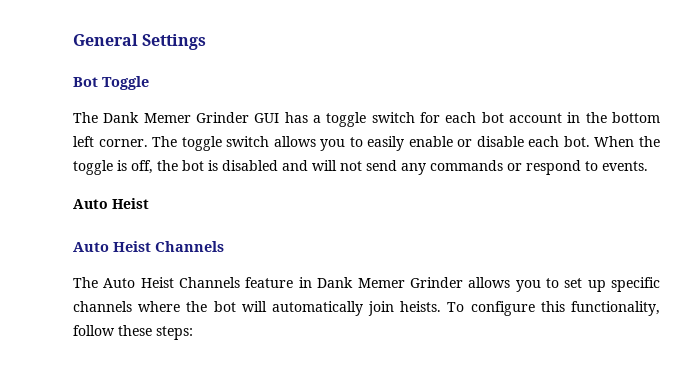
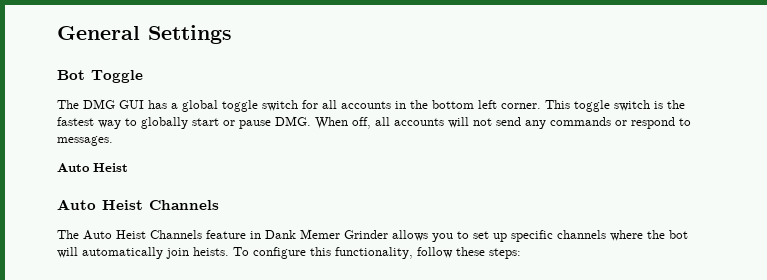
[103,112,249,123] Dank Memer Grinder -> [83,99,115,109] DMG
(321, 119) none -> [182,100,218,112] global
[445,112,562,123] each bot account -> [322,100,391,109] all accounts
[152,136,661,151] [73,160,308,175] The toggle switch allows you to easily enable or disable each bot. When the toggle is off, the bot is disabled and -> [545,100,685,112] [57,116,444,129] This toggle switch is the fastest way to globally start or pause DMG. When off, all accounts
[602,161,648,171] events. -> [57,136,113,146] messages.

